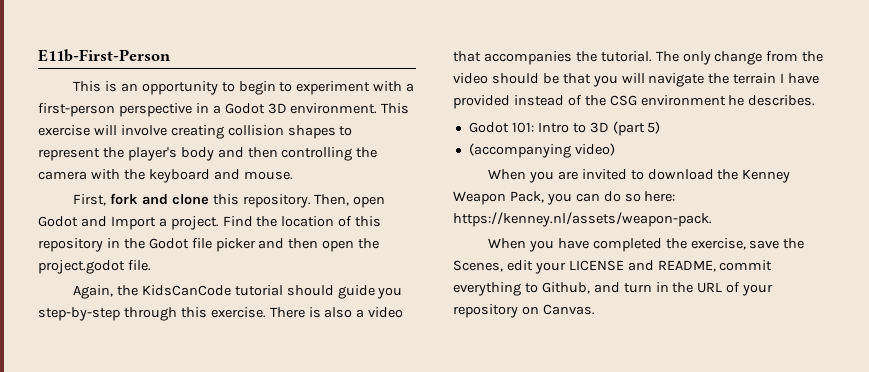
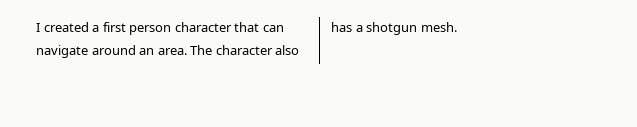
[38,49,171,62] [72,81,415,95] [38,103,410,117] [38,125,353,139] [38,147,378,161] [38,169,293,183] [72,193,386,208] [38,216,382,230] [38,238,380,252] [38,260,151,274] [72,285,403,299] [38,307,404,321] [453,51,824,65] [453,73,820,87] [453,95,816,109] [468,121,661,136] [468,143,615,158] [487,169,791,183] [453,191,676,205] [453,212,712,227] [487,238,805,252] [453,260,773,274] [453,282,774,296] [453,304,595,318] E11b-First-Person // This is an opportunity to begin to experiment with a first-person perspective in a Godot 3D environment. This exercise will involve creating collision shapes to represent the player's body and then controlling the camera with the keyboard and mouse. // First, fork and clone this repository. Then, open Godot and Import a project. Find the location of this repository in the Godot file picker and then open the project.godot file. // Again, the KidsCanCode tutorial should guide you step-by-step through this exercise. There is also a video that accompanies the tutorial. The only change from the video should be that you will navigate the terrain I have provided instead of the CSG environment he describes. // Godot 101: Intro to 3D (part 5) // (accompanying video) // When you are invited to download the Kenney Weapon Pack, you can do so here: https://kenney.nl/assets/weapon-pack. // When you have completed the exercise, save the Scenes, edit your LICENSE and README, commit everything to Github, and turn in the URL of your repository on Canvas. -> [36,22,284,35] [36,45,300,58] [331,22,457,35] I created a first person character that can navigate around an area. The character also has a shotgun mesh.

